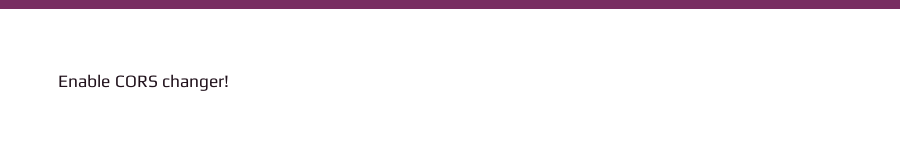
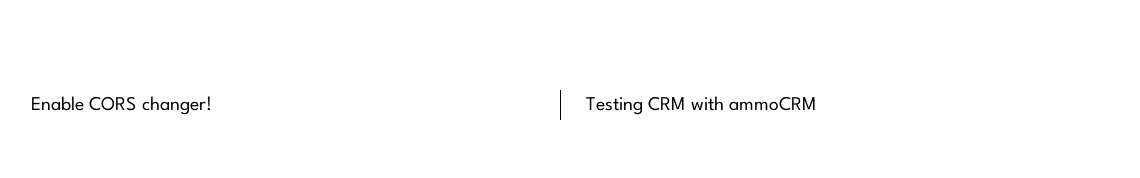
(230, 82) none -> [586,96,816,115] // Testing CRM with ammoCRM

